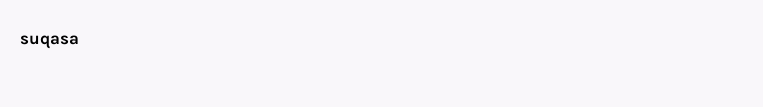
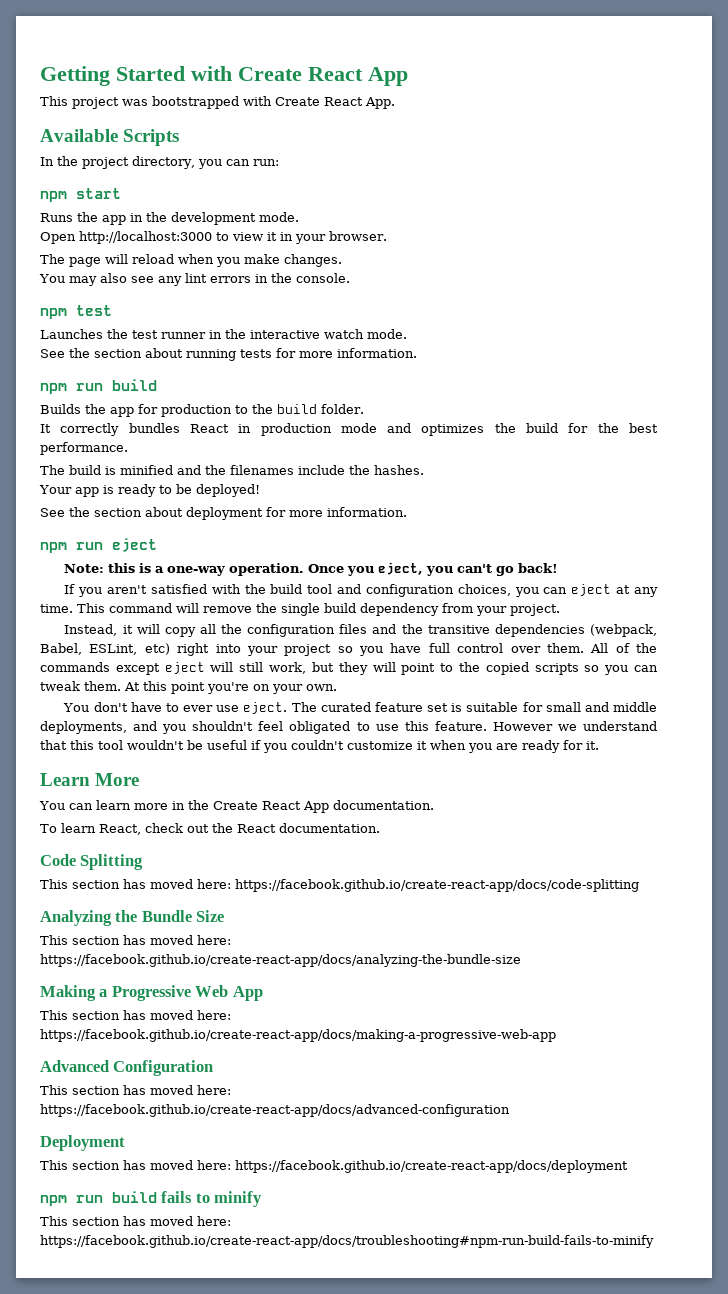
[20,35,79,49] suqasa -> [40,66,408,86] [40,96,395,109] [40,129,180,146] [40,156,279,169] [40,188,121,202] [40,212,299,225] [40,231,387,244] [40,254,342,267] [39,273,350,286] [40,305,112,319] [40,329,407,339] [40,348,417,361] [40,379,157,394] [40,404,364,417] [40,423,658,436] [40,442,128,455] [40,465,424,475] [39,484,260,497] [40,507,407,520] [40,538,157,553] [64,562,559,576] [64,584,658,597] [40,603,560,616] [64,624,657,637] [40,643,657,656] [40,662,658,675] [40,681,337,694] [63,702,658,714] [40,721,657,734] [40,740,599,753] [40,773,140,786] [39,800,434,813] [40,823,380,835] [40,854,144,870] [40,879,639,892] [40,910,225,926] [40,935,231,945] [40,954,521,967] [40,985,263,1001] [40,1010,231,1020] [40,1029,556,1042] [40,1060,214,1076] [40,1085,231,1095] [40,1104,510,1117] [40,1135,125,1151] [40,1160,628,1173] [40,1191,263,1207] [40,1216,231,1226] [40,1235,654,1248] Getting Started with Create React App // This project was bootstrapped with Create React App. // Available Scripts // In the project directory, you can run: // npm start // Runs the app in the development mode. // Open http://localhost:3000 to view it in your browser. // The page will reload when you make changes. // You may also see any lint errors in the console. // npm test // Launches the test runner in the interactive watch mode. // See the section about running tests for more information. // npm run build // Builds the app for production to the build folder. // It correctly bundles React in production mode and optimizes the build for the best performance. // The build is minified and the filenames include the hashes. // Your app is ready to be deployed! // See the section about deployment for more information. // npm run eject // Note: this is a one-way operation. Once you eject, you can't go back! // If you aren't satisfied with the build tool and configuration choices, you can eject at any time. This command will remove the single build dependency from your project. // Instead, it will copy all the configuration files and the transitive dependencies (webpack, Babel, ESLint, etc) right into your project so you have full control over them. All of the commands except eject will still work, but they will point to the copied scripts so you can tweak them. At this point you're on your own. // You don't have to ever use eject. The curated feature set is suitable for small and middle deployments, and you shouldn't feel obligated to use this feature. However we understand that this tool wouldn't be useful if you couldn't customize it when you are ready for it. // Learn More // You can learn more in the Create React App documentation. // To learn React, check out the React documentation. // Code Splitting // This section has moved here: https://facebook.github.io/create-react-app/docs/code-splitting // Analyzing the Bundle Size // This section has moved here: https://facebook.github.io/create-react-app/docs/analyzing-the-bundle-size // Making a Progressive Web App // This section has moved here: https://facebook.github.io/create-react-app/docs/making-a-progressive-web-app // Advanced Configuration // This section has moved here: https://facebook.github.io/create-react-app/docs/advanced-configuration // Deployment // This section has moved here: https://facebook.github.io/create-react-app/docs/deployment // npm run build fails to minify // This section has moved here: https://facebook.github.io/create-react-app/docs/troubleshooting#npm-run-build-fails-to-minify

